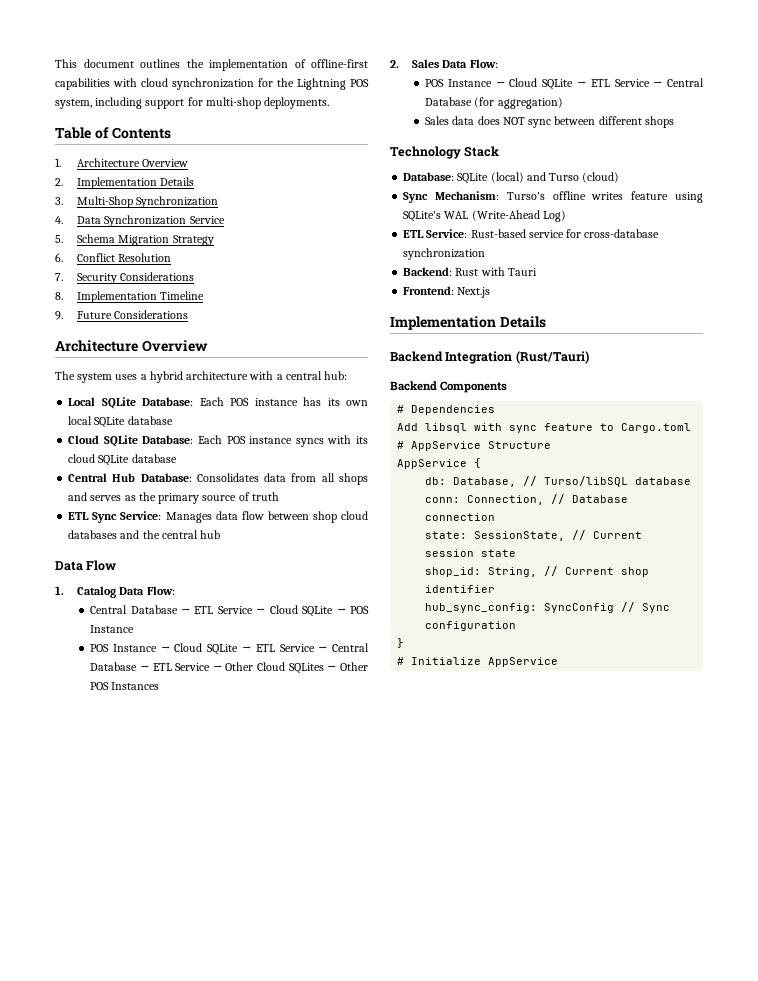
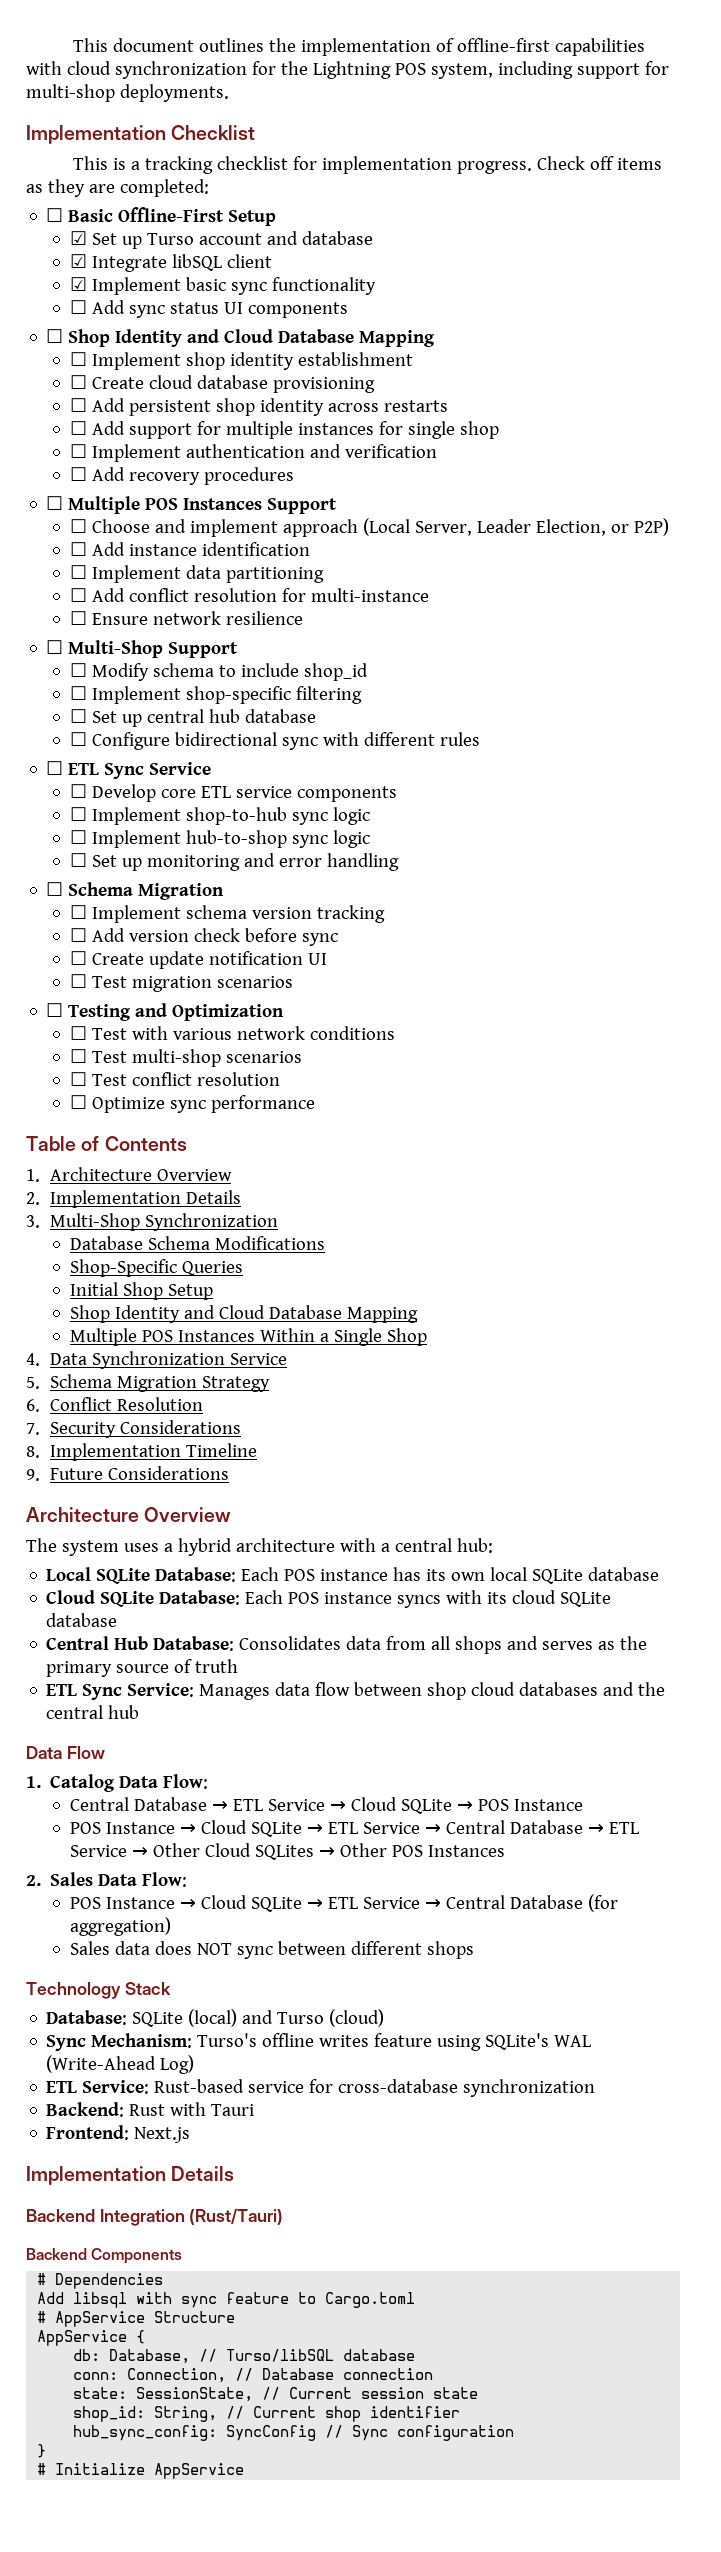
(330, 103) none -> [26,125,256,144] [73,156,663,174] [26,179,209,197] [46,207,277,226] [69,231,373,249] [69,254,272,272] [69,277,376,295] [69,300,348,318] [46,329,436,347] [69,352,413,370] [69,375,375,393] [69,398,448,416] [69,421,499,439] [69,444,437,462] [69,467,294,485] [46,496,338,514] [69,518,669,537] [69,542,310,556] [69,565,324,583] [69,588,429,602] [69,611,303,625] [46,640,239,658] [69,663,368,681] [69,686,362,704] [69,709,316,727] [69,732,480,750] [46,761,212,779] [69,784,397,802] [69,807,370,825] [69,830,370,848] [69,853,399,871] [46,882,225,900] [69,905,385,923] [69,928,338,946] [69,951,327,969] [69,974,293,992] [46,1003,285,1021] [69,1026,395,1040] [69,1049,302,1067] [69,1072,280,1086] [69,1095,315,1113] // Implementation Checklist // This is a tracking checklist for implementation progress. Check off items as they are completed: // ☐ Basic Offline-First Setup // ☑ Set up Turso account and database // ☑ Integrate libSQL client // ☑ Implement basic sync functionality // ☐ Add sync status UI components // ☐ Shop Identity and Cloud Database Mapping // ☐ Implement shop identity establishment // ☐ Create cloud database provisioning // ☐ Add persistent shop identity across restarts // ☐ Add support for multiple instances for single shop // ☐ Implement authentication and verification // ☐ Add recovery procedures // ☐ Multiple POS Instances Support // ☐ Choose and implement approach (Local Server, Leader Election, or P2P) // ☐ Add instance identification // ☐ Implement data partitioning // ☐ Add conflict resolution for multi-instance // ☐ Ensure network resilience // ☐ Multi-Shop Support // ☐ Modify schema to include shop_id // ☐ Implement shop-specific filtering // ☐ Set up central hub database // ☐ Configure bidirectional sync with different rules // ☐ ETL Sync Service // ☐ Develop core ETL service components // ☐ Implement shop-to-hub sync logic // ☐ Implement hub-to-shop sync logic // ☐ Set up monitoring and error handling // ☐ Schema Migration // ☐ Implement schema version tracking // ☐ Add version check before sync // ☐ Create update notification UI // ☐ Test migration scenarios // ☐ Testing and Optimization // ☐ Test with various network conditions // ☐ Test multi-shop scenarios // ☐ Test conflict resolution // ☐ Optimize sync performance
(219, 202) none -> [69,1236,325,1250] [69,1259,243,1277] [69,1282,213,1300] [69,1305,418,1323] [69,1328,427,1346] // Database Schema Modifications // Shop-Specific Queries // Initial Shop Setup // Shop Identity and Cloud Database Mapping // Multiple POS Instances Within a Single Shop

